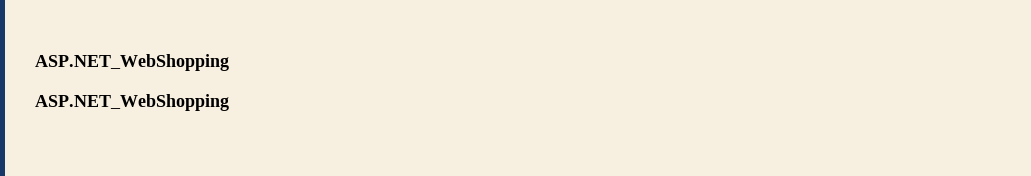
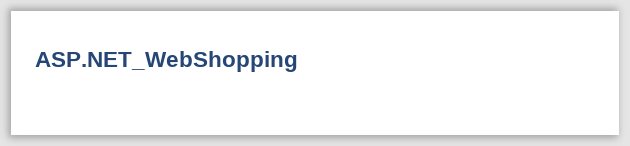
[35,54,229,71] [35,94,229,111] ASP.NET_WebShopping // ASP.NET_WebShopping -> [35,51,298,72] ASP.NET_WebShopping

